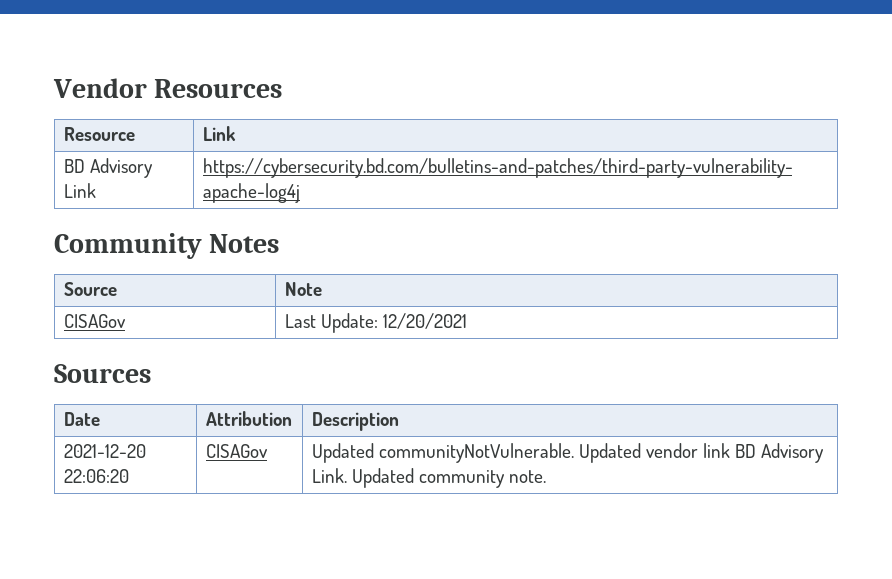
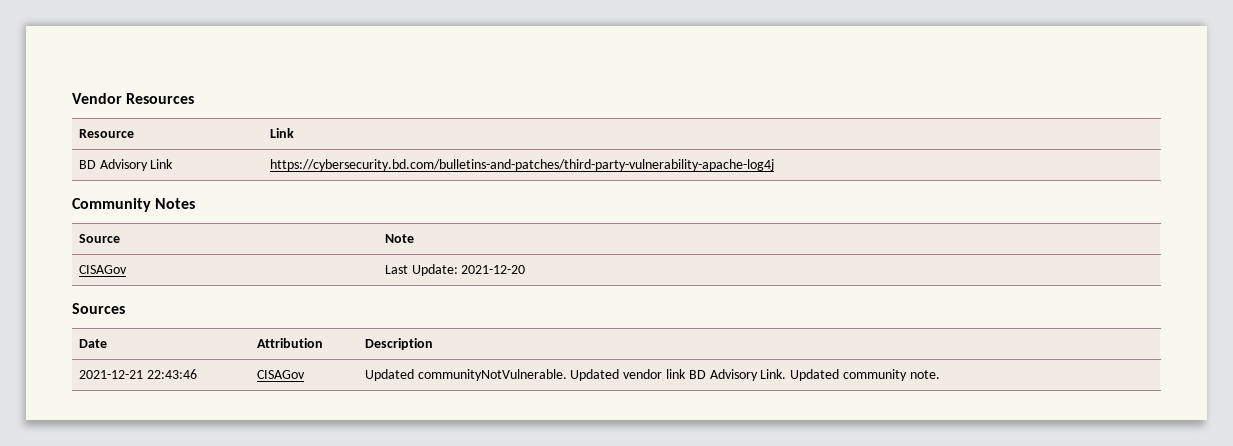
[382,313,467,329] 12/20/2021 -> [461,265,526,274] 2021-12-20
[63,444,146,458] [63,469,129,483] 2021-12-20 22:06:20 -> [78,369,197,379] 2021-12-21 22:43:46

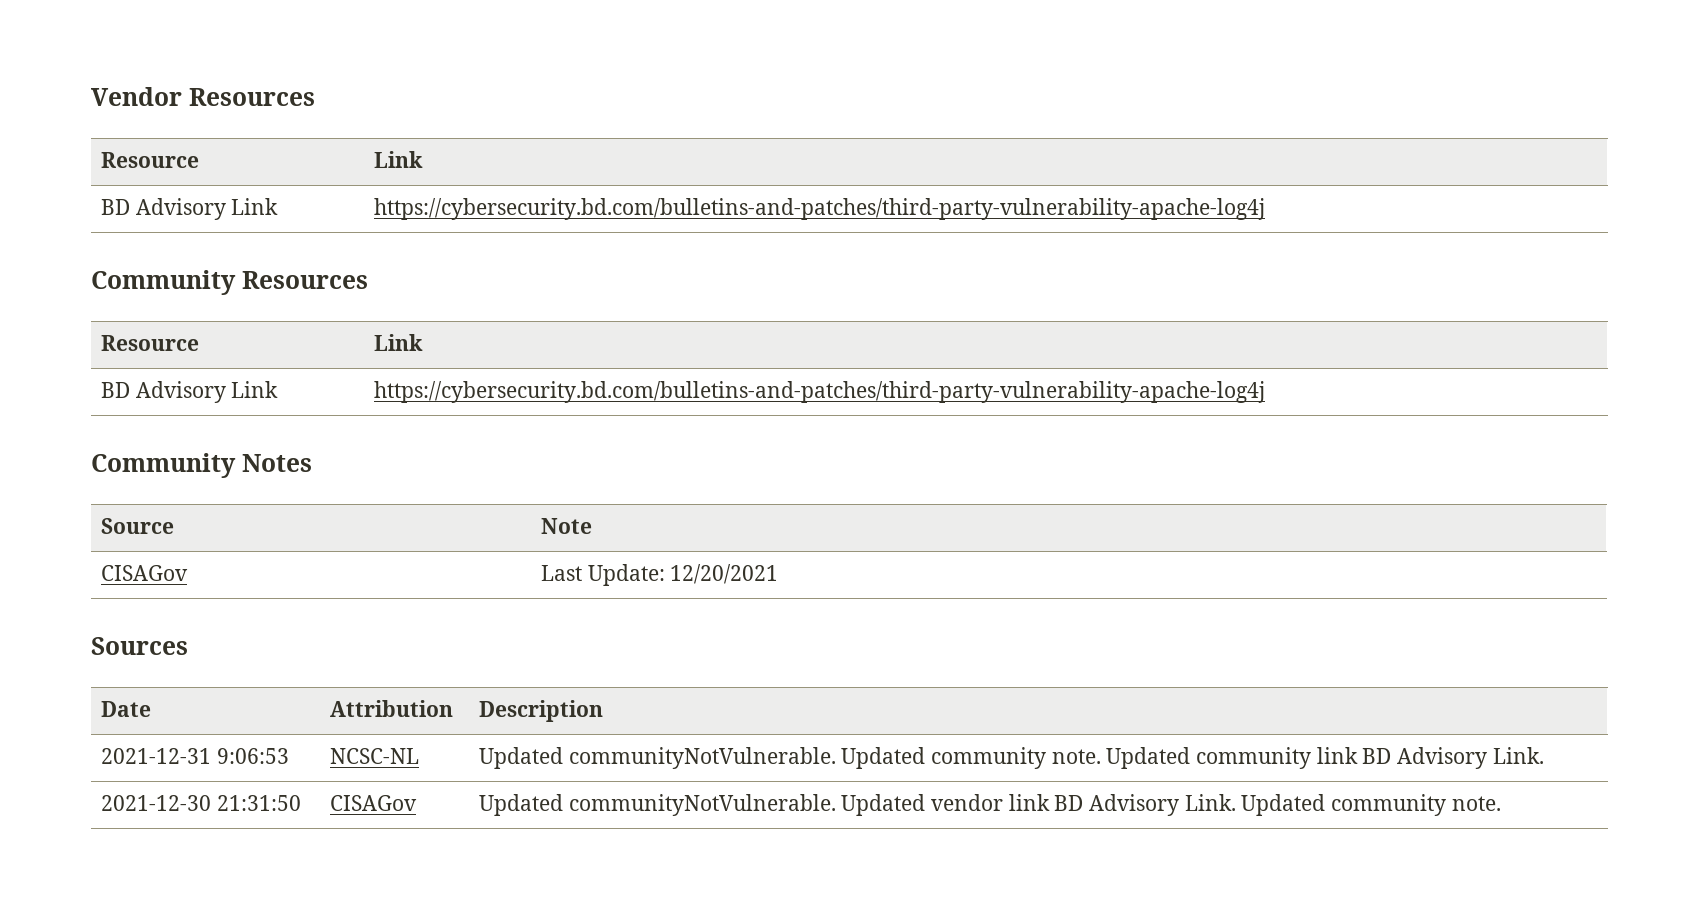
(774, 165) none -> [91,270,368,295] [101,335,200,351] [374,334,424,351] [101,381,279,403] [374,381,1266,403] // Community Resources // Resource | Link // BD Advisory Link | https://cybersecurity.bd.com/bulletins-and-patches/third-party-vulnerability-apache-log4j
[461,265,526,274] 2021-12-20 -> [670,564,779,584] 12/20/2021
[78,369,197,379] 2021-12-21 22:43:46 -> [101,748,289,764] [330,748,420,764] [479,747,1544,769] [101,795,301,811] 2021-12-31 9:06:53 | NCSC-NL | Updated communityNotVulnerable. Updated community note. Updated community link BD Advisory Link. // 2021-12-30 21:31:50

